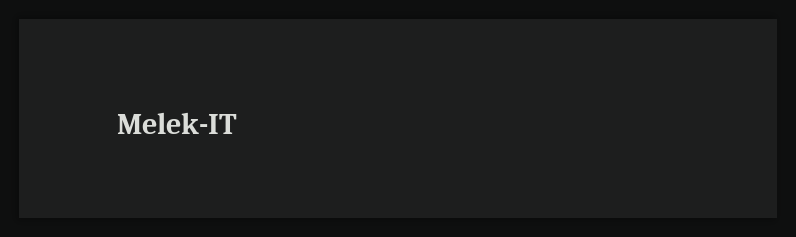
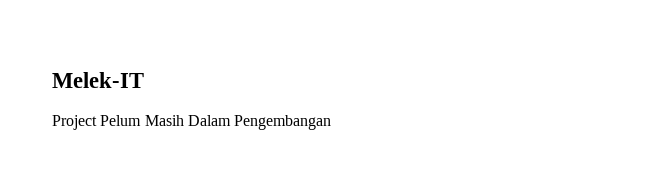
(237, 123) none -> [52,115,332,130] // Project Pelum Masih Dalam Pengembangan

